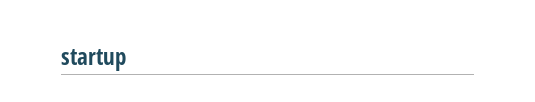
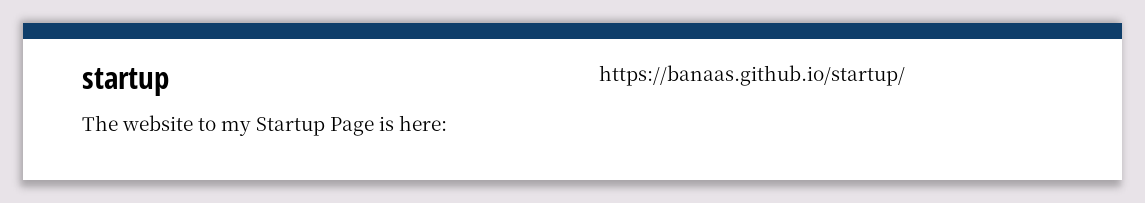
(126, 60) none -> [82,115,447,136] [599,65,905,86] // The website to my Startup Page is here: https://banaas.github.io/startup/

